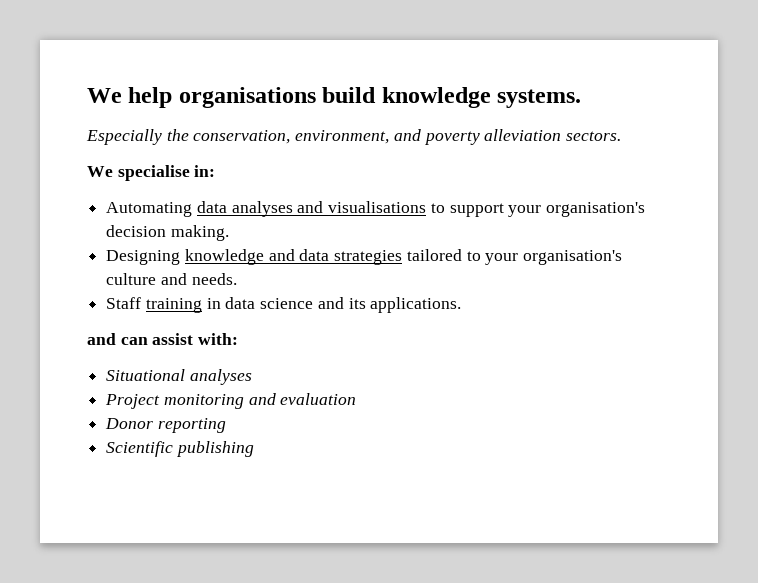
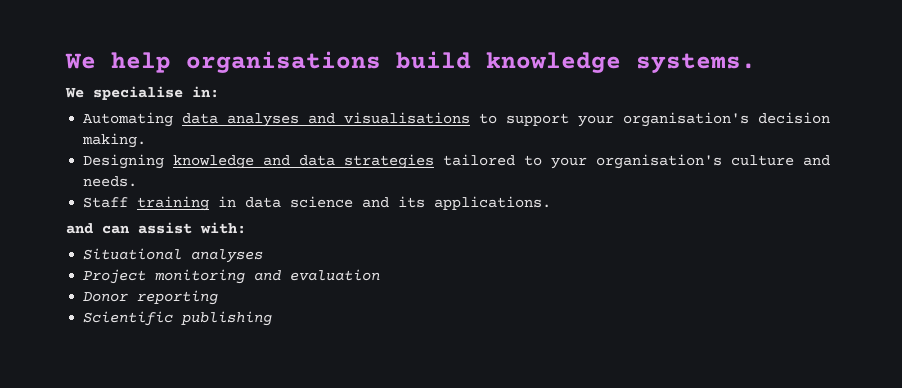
[86,129,622,145] // Especially the conservation, environment, and poverty alleviation sectors. -> (756, 63) none

